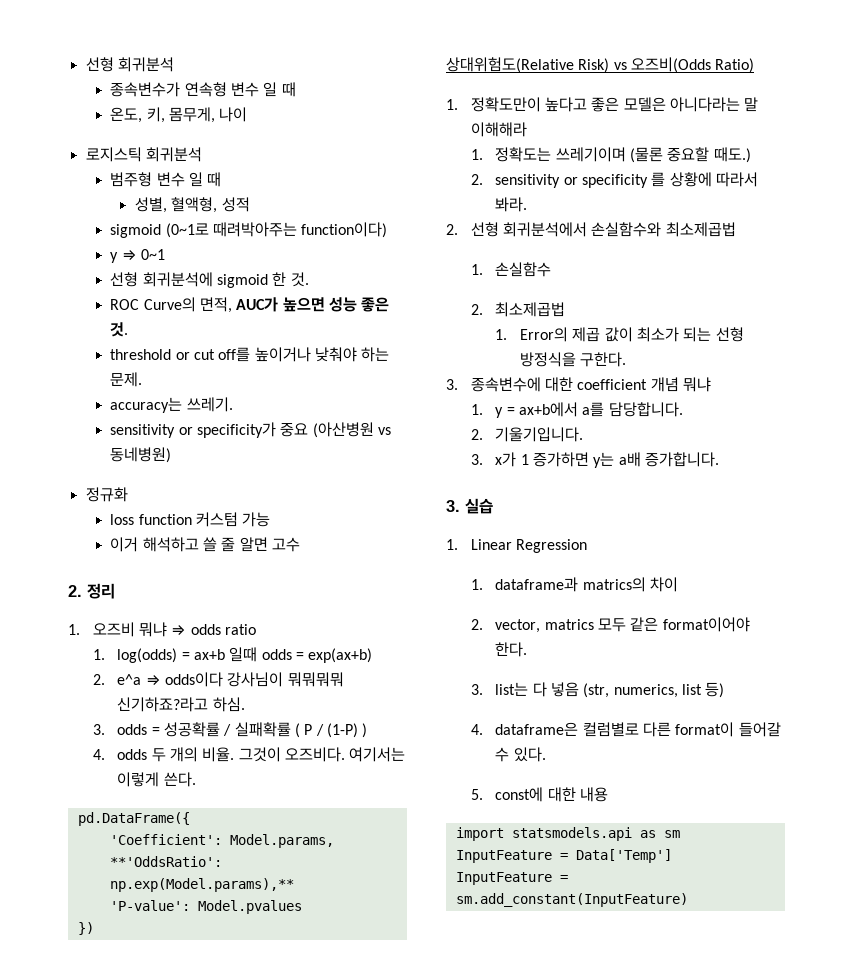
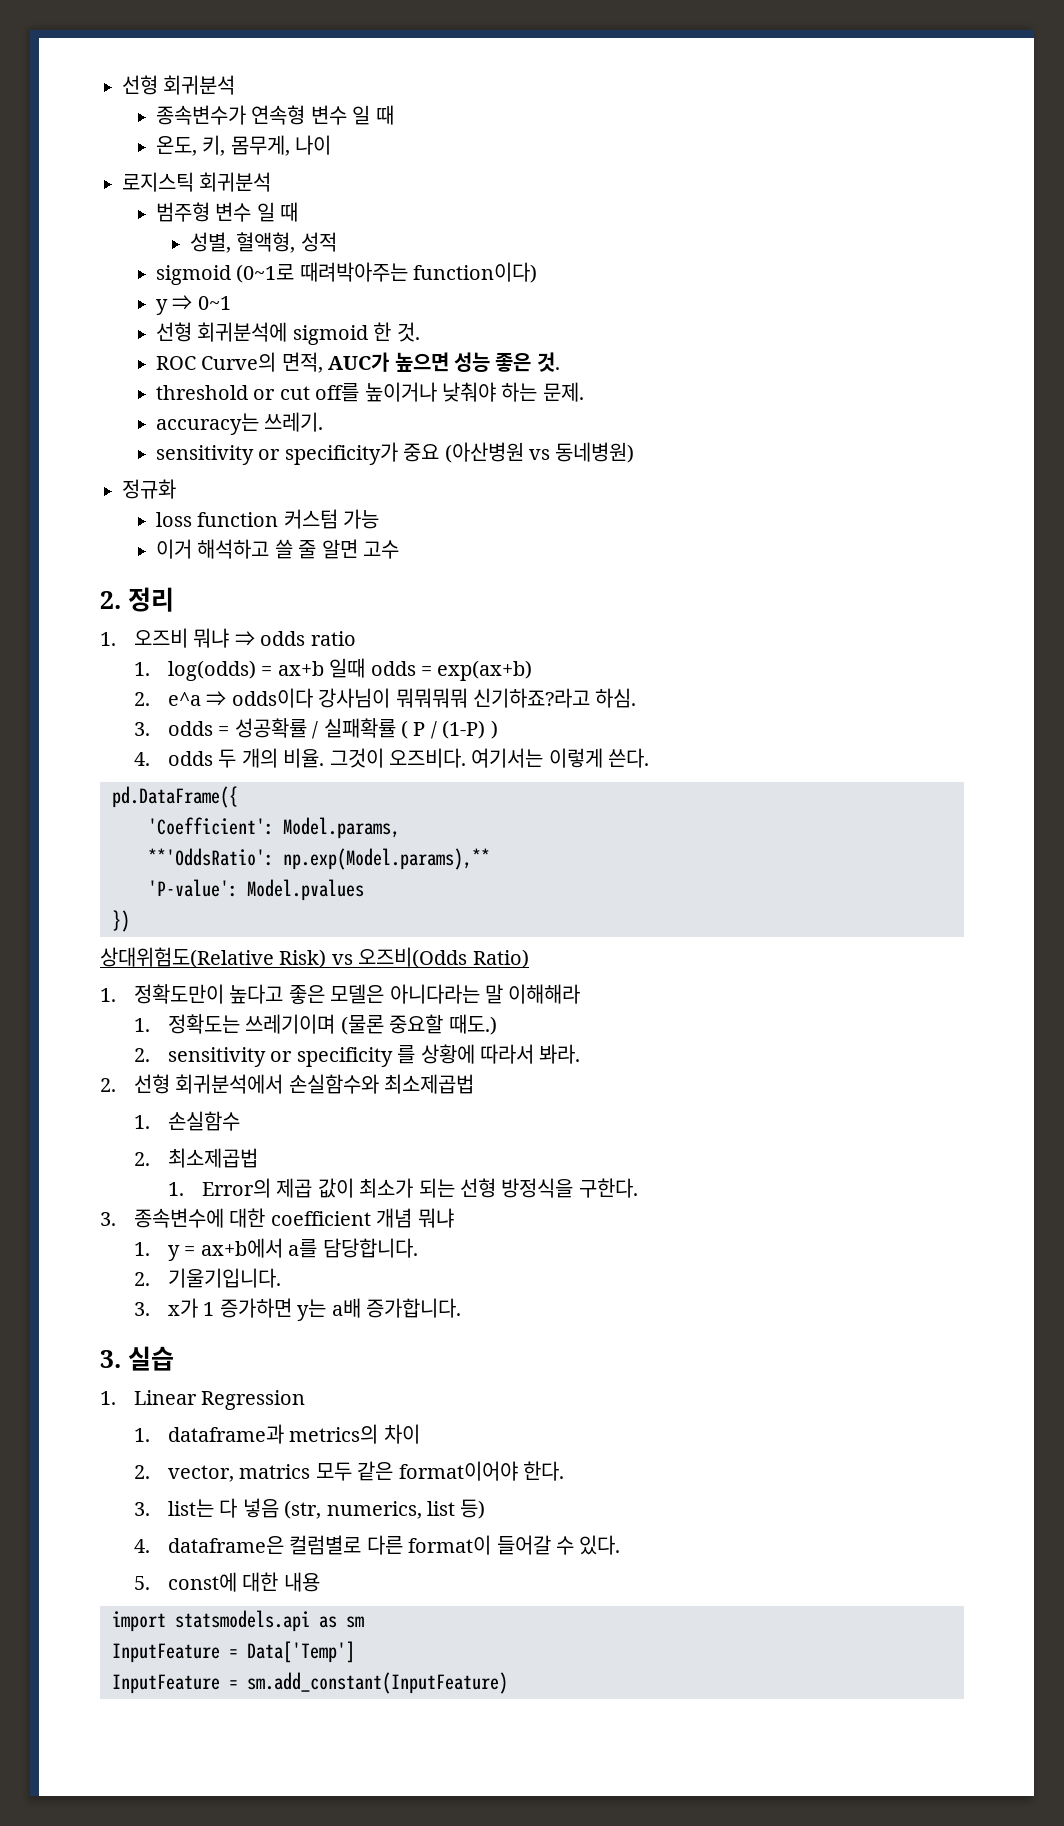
[582,577,646,592] matrics의 -> [289,1424,379,1444] metrics의

